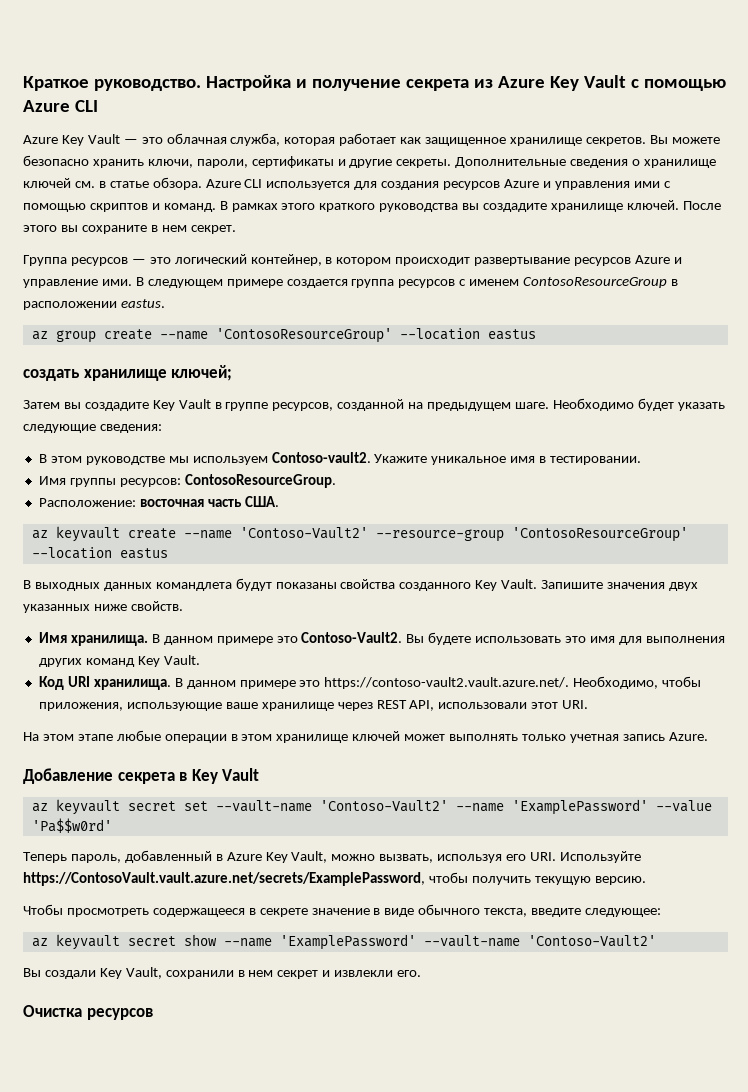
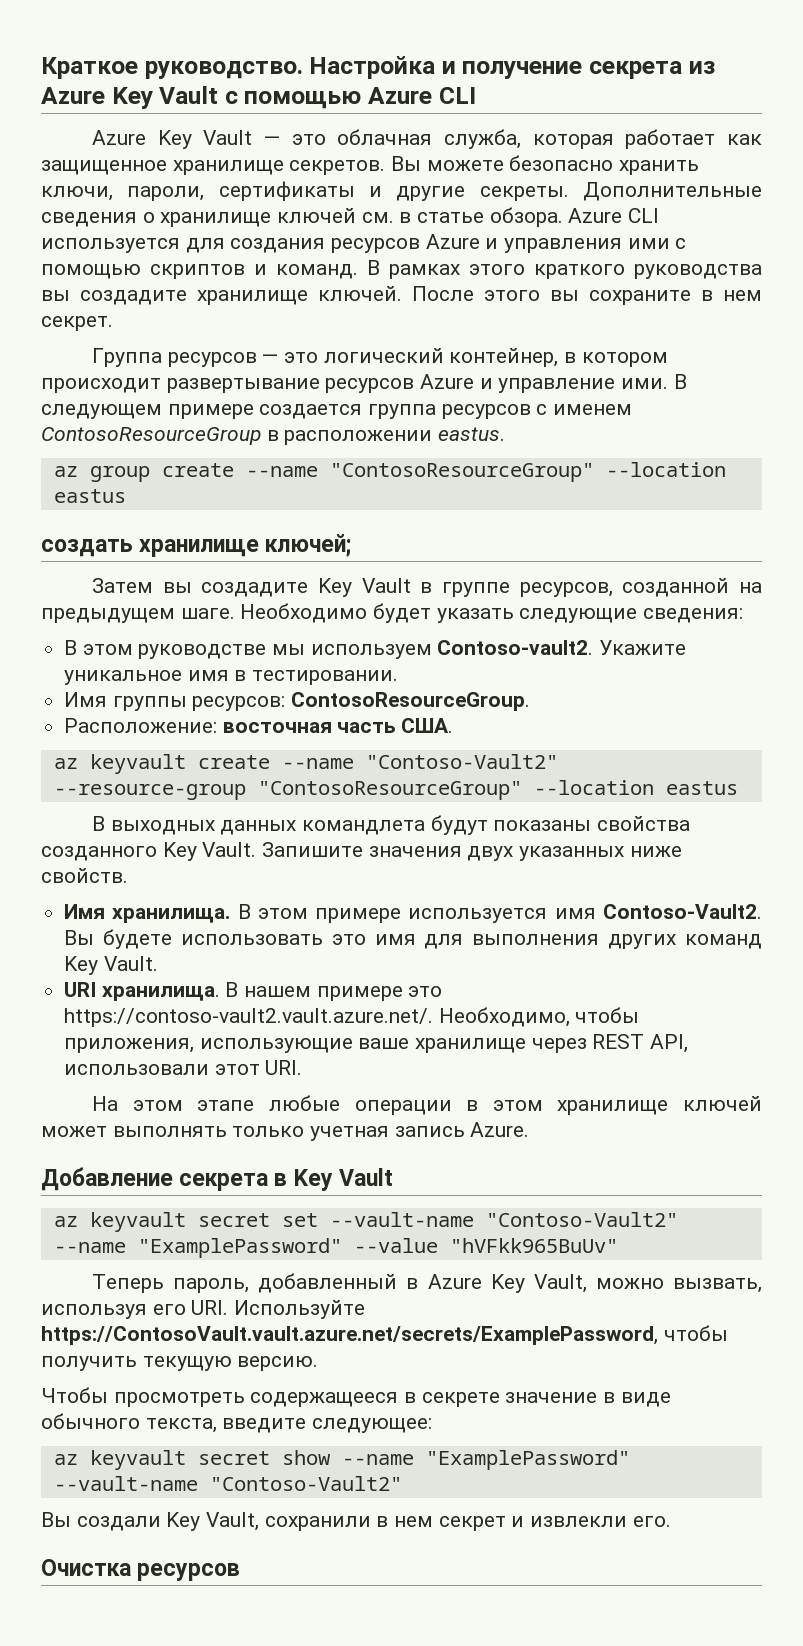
[215,328,392,343] 'ContosoResourceGroup' -> [329,463,594,482] "ContosoResourceGroup"
[239,527,688,542] 'Contoso-Vault2' --resource-group 'ContosoResourceGroup' -> [365,754,558,769] [53,781,522,800] "Contoso-Vault2" --resource-group "ContosoResourceGroup"
[163,636,298,645] данном примере это -> [257,908,596,923] этом примере используется имя
[38,676,64,690] Код -> (158, 963) none
[186,680,236,689] данном -> [244,986,312,997] нашем
[319,799,712,815] [31,818,112,833] 'Contoso-Vault2' --name 'ExamplePassword' --value 'Pa$$w0rd' -> [485,1212,678,1227] [53,1238,618,1258] "Contoso-Vault2" --name "ExamplePassword" --value "hVFkk965BuUv"
[279,934,656,950] 'ExamplePassword' --vault-name 'Contoso-Vault2' -> [425,1450,630,1470] [53,1476,402,1491] "ExamplePassword" --vault-name "Contoso-Vault2"

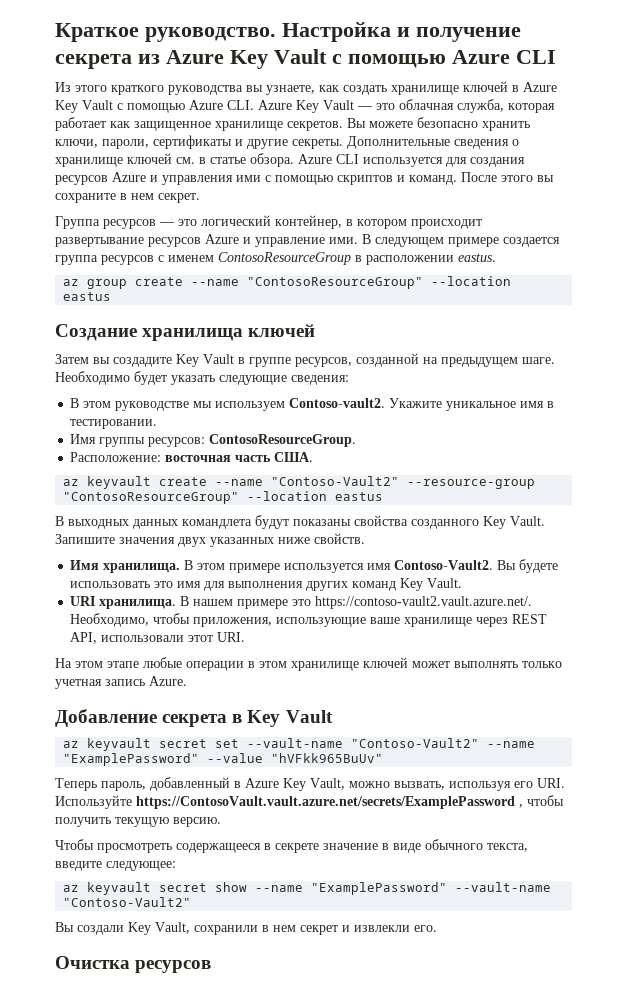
(476, 95) none -> [55,81,557,95] [55,100,254,113] Из этого краткого руководства вы узнаете, как создать хранилище ключей в Azure Key Vault с помощью Azure CLI.
[367,260,762,279] [41,286,402,305] В рамках этого краткого руководства вы создадите хранилище ключей. -> (457, 180) none
[41,534,352,557] создать хранилище ключей; -> [55,324,316,341] Создание хранилища ключей
[41,1326,658,1345] https://ContosoVault.vault.azure.net/secrets/ExamplePassword, -> [136,796,523,809] https://ContosoVault.vault.azure.net/secrets/ExamplePassword ,

